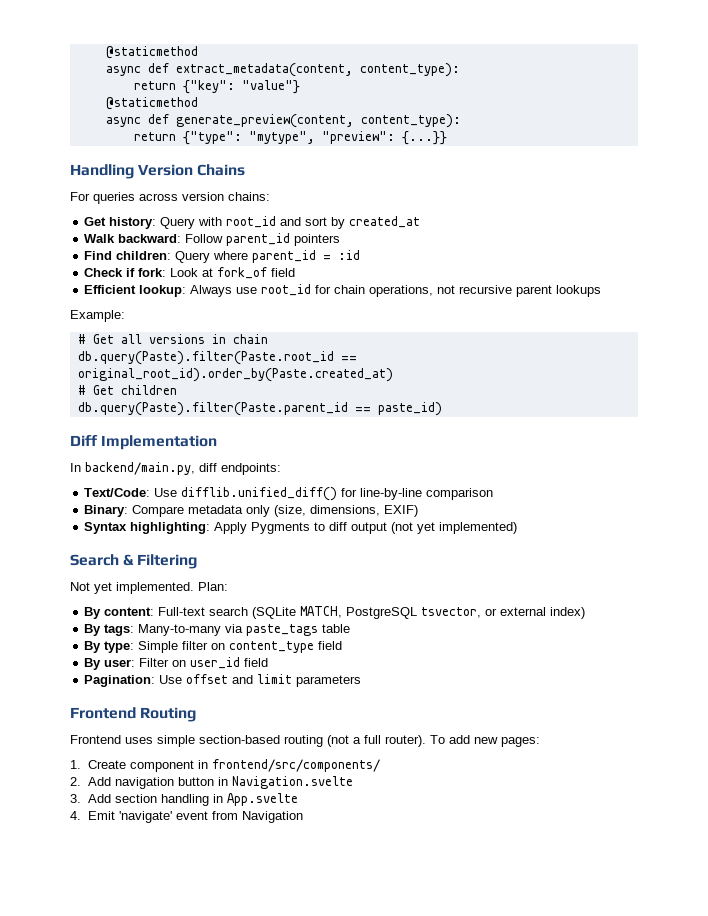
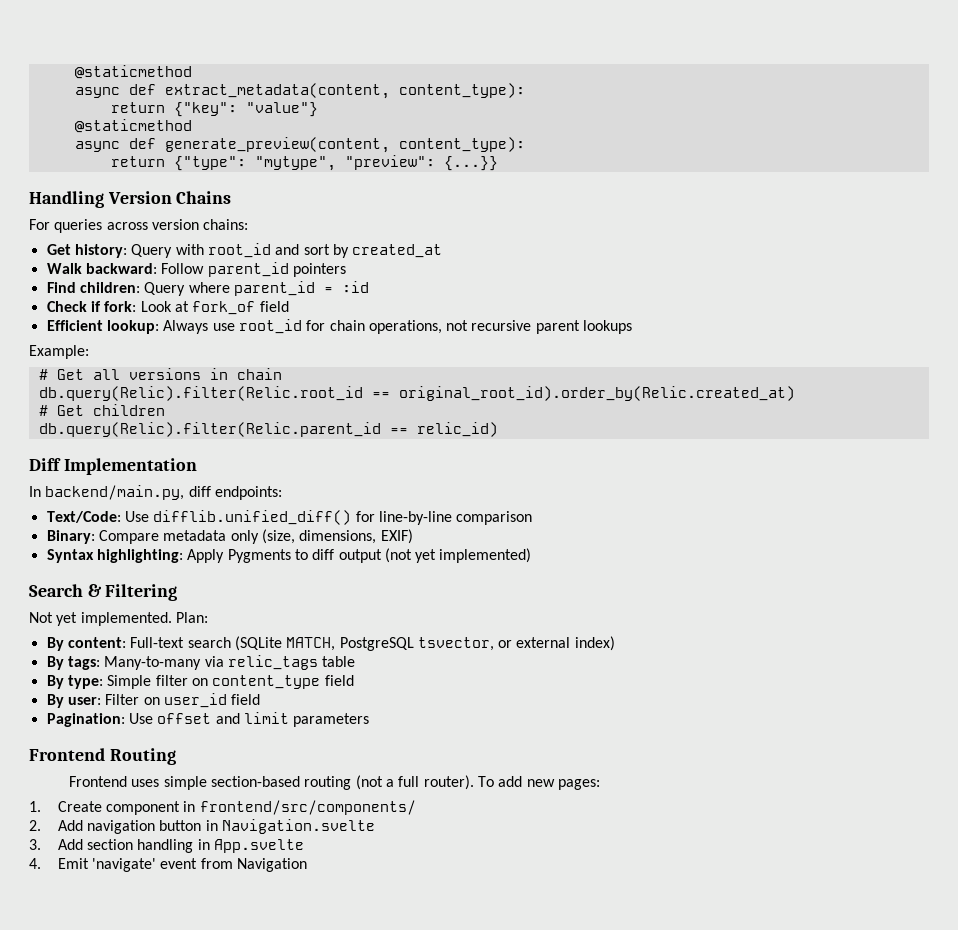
[77,351,357,365] [77,368,393,382] db.query(Paste).filter(Paste.root_id == original_root_id).order_by(Paste.created_at) -> [38,386,795,401] db.query(Relic).filter(Relic.root_id == original_root_id).order_by(Relic.created_at)
[77,402,442,416] db.query(Paste).filter(Paste.parent_id == paste_id) -> [38,422,498,437] db.query(Relic).filter(Relic.parent_id == relic_id)
[246,624,319,636] paste_tags -> [227,655,318,670] relic_tags

